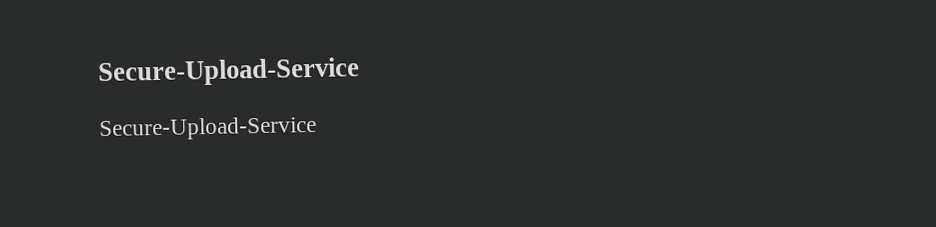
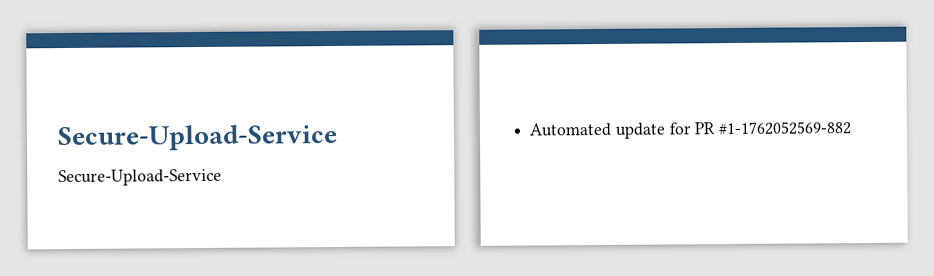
(317, 128) none -> [529,121,852,139] // Automated update for PR #1-1762052569-882

